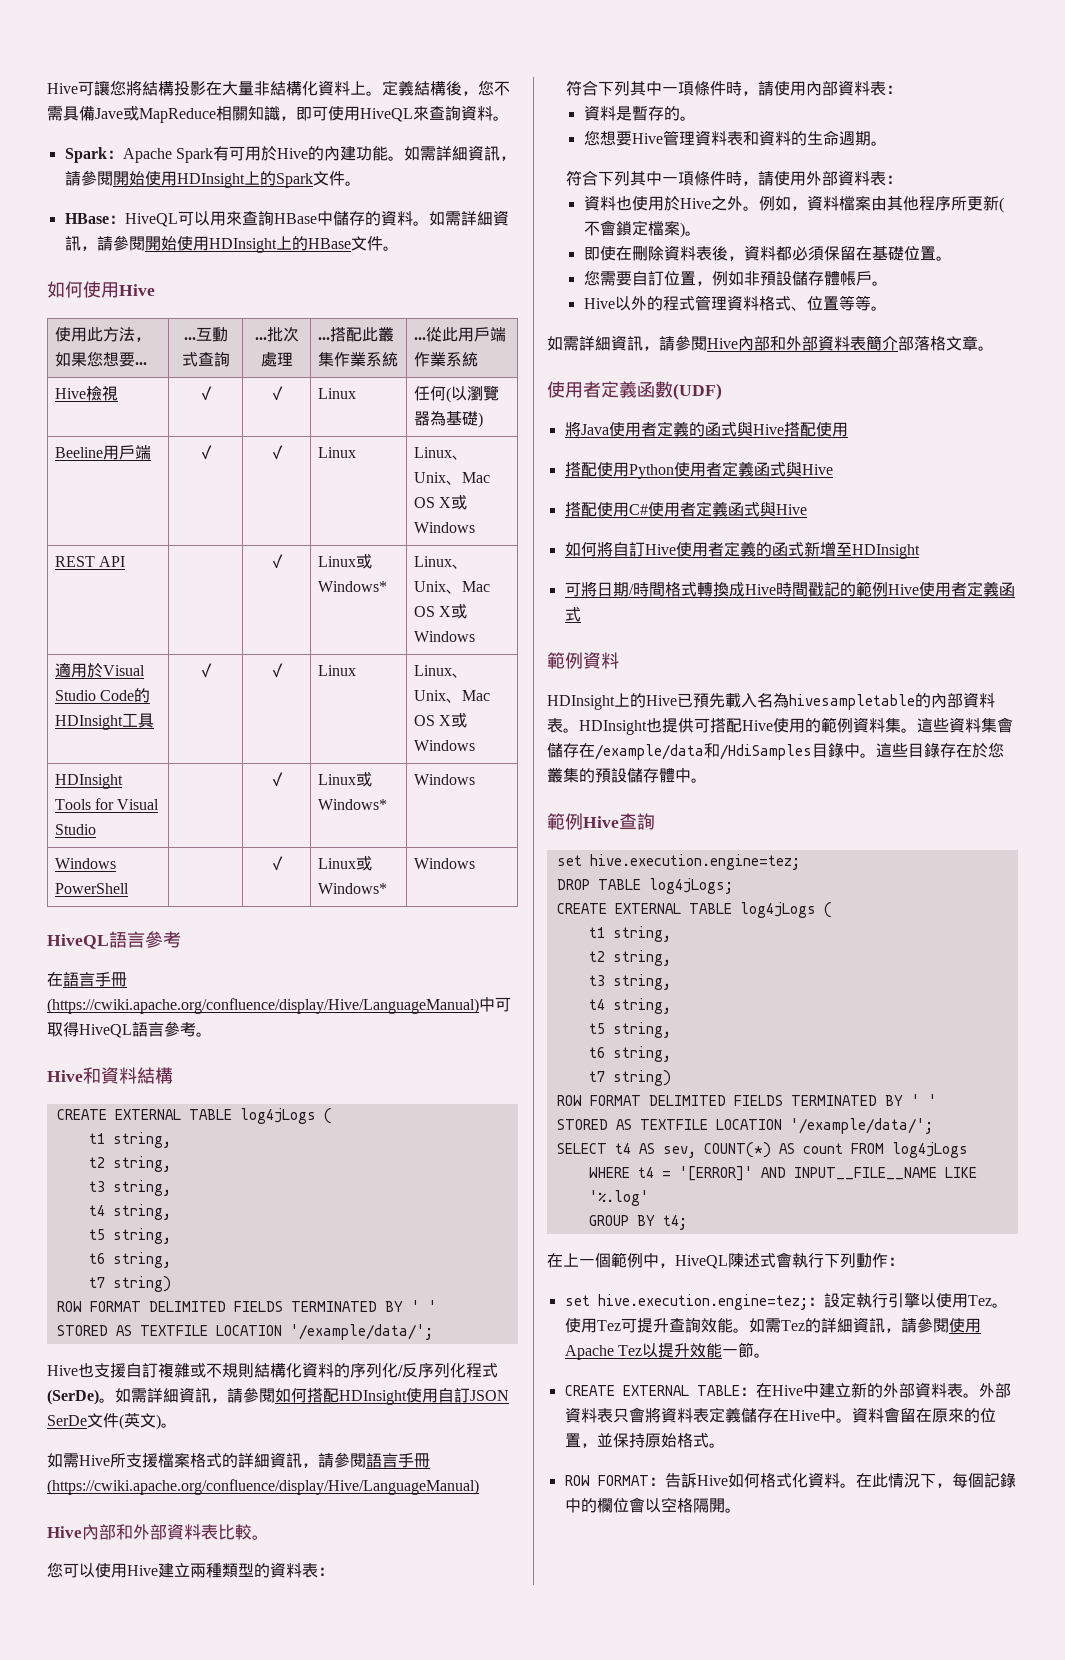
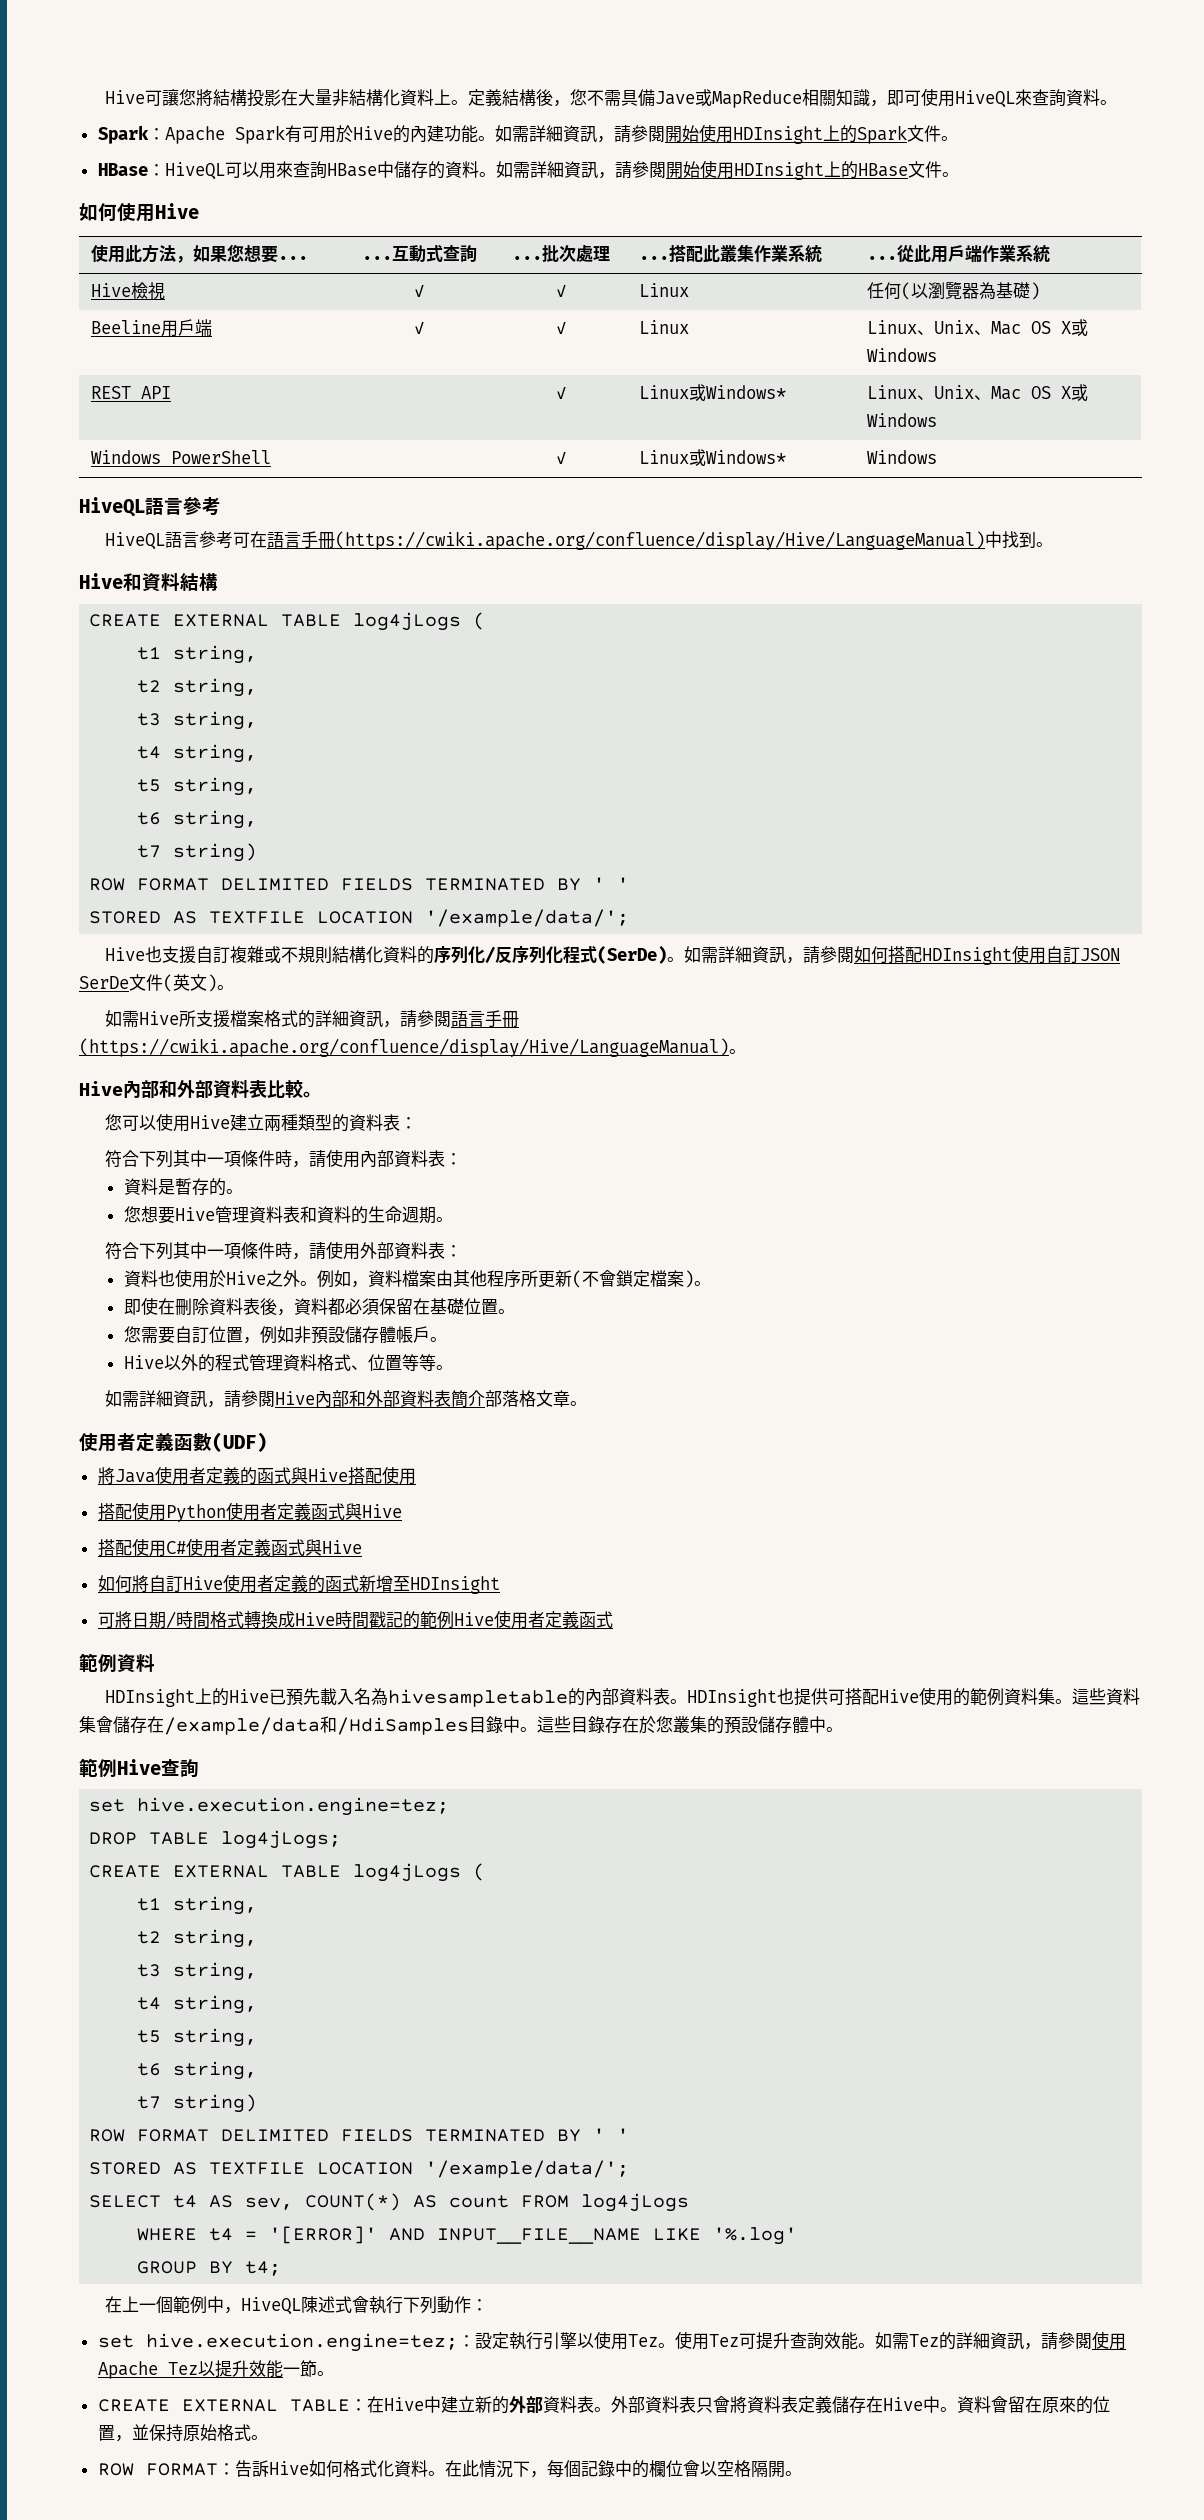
[54,662,145,678] [54,688,150,703] [54,713,154,730] [197,663,214,678] [268,663,285,678] [317,665,356,676] [413,665,468,678] [413,690,490,703] [413,713,467,728] [413,740,475,751] [54,774,123,789] [54,798,160,810] [54,824,96,835] [268,772,285,787] [317,772,372,787] [317,799,387,810] [413,774,475,785] // 適用於Visual Studio Code的HDInsight工具 | ✓ | ✓ | Linux | Linux、Unix、Mac OS X或Windows // HDInsight Tools for Visual Studio | | ✓ | Linux或Windows* | Windows -> (937, 420) none
(181, 939) none -> [104,531,250,550] HiveQL語言參考可
[495,997,511,1012] [47,1021,196,1038] 可取得HiveQL語言參考 -> [1001,531,1036,548] 找到
(479, 1487) none -> [729,1049,746,1054] 。

